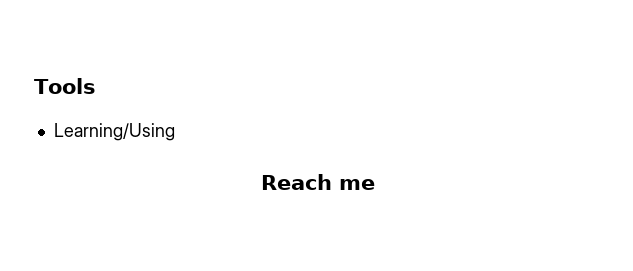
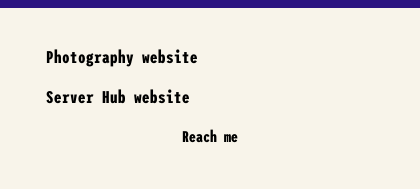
[34,78,96,94] [53,123,175,141] Tools // Learning/Using -> [46,49,198,67] [46,89,190,104] Photography website // Server Hub website

